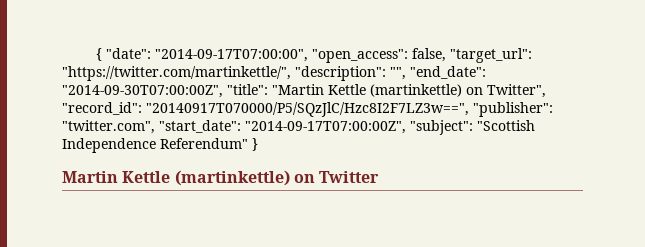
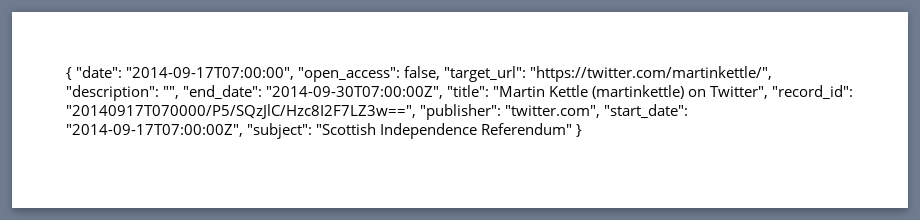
[62,170,380,186] // Martin Kettle (martinkettle) on Twitter -> (583, 130) none

